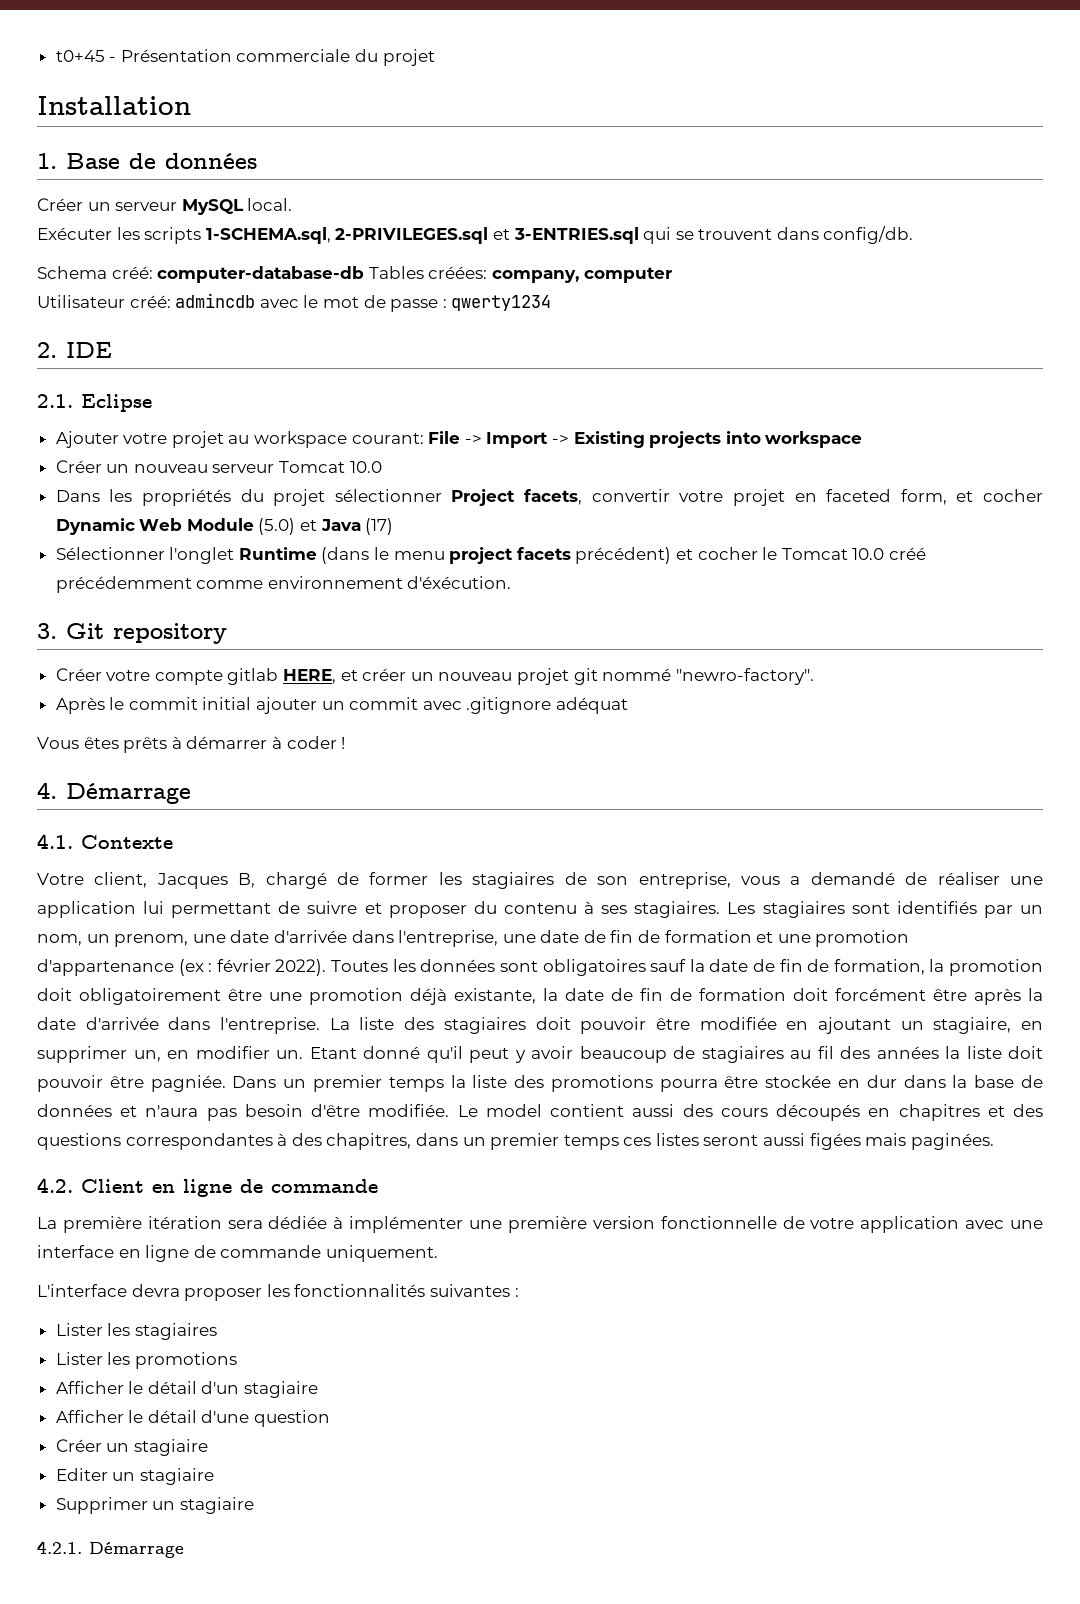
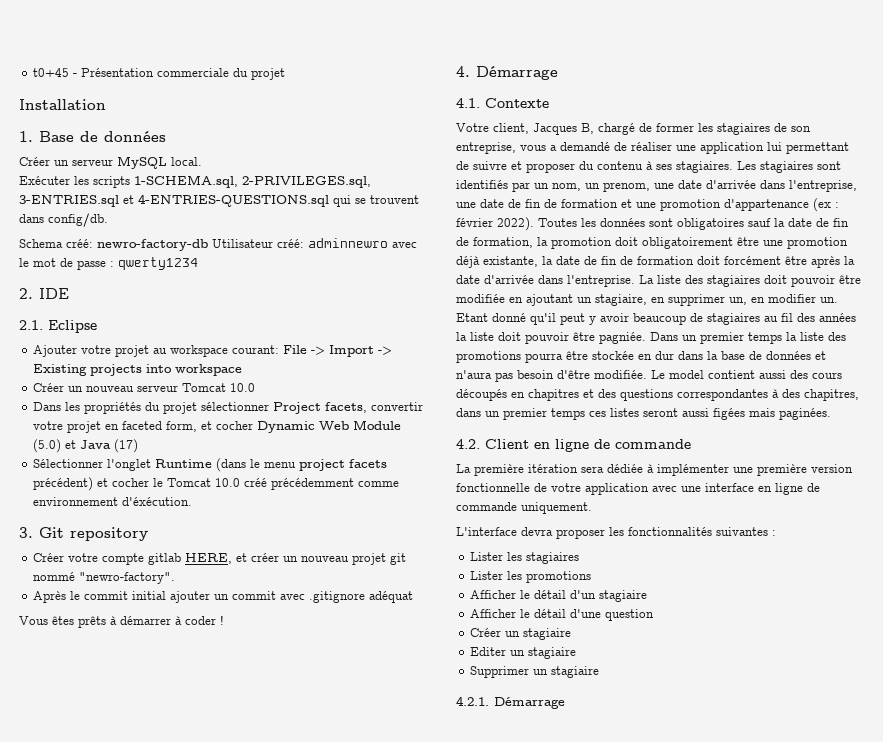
[335,227,639,244] 2-PRIVILEGES.sql et 3-ENTRIES.sql -> [242,176,371,188] [19,194,329,207] 2-PRIVILEGES.sql, 3-ENTRIES.sql et 4-ENTRIES-QUESTIONS.sql
[157,266,672,283] computer-database-db Tables créées: company, computer // -> [97,239,208,251] newro-factory-db
[175,293,256,308] admincdb -> [308,238,388,248] adminnewro

